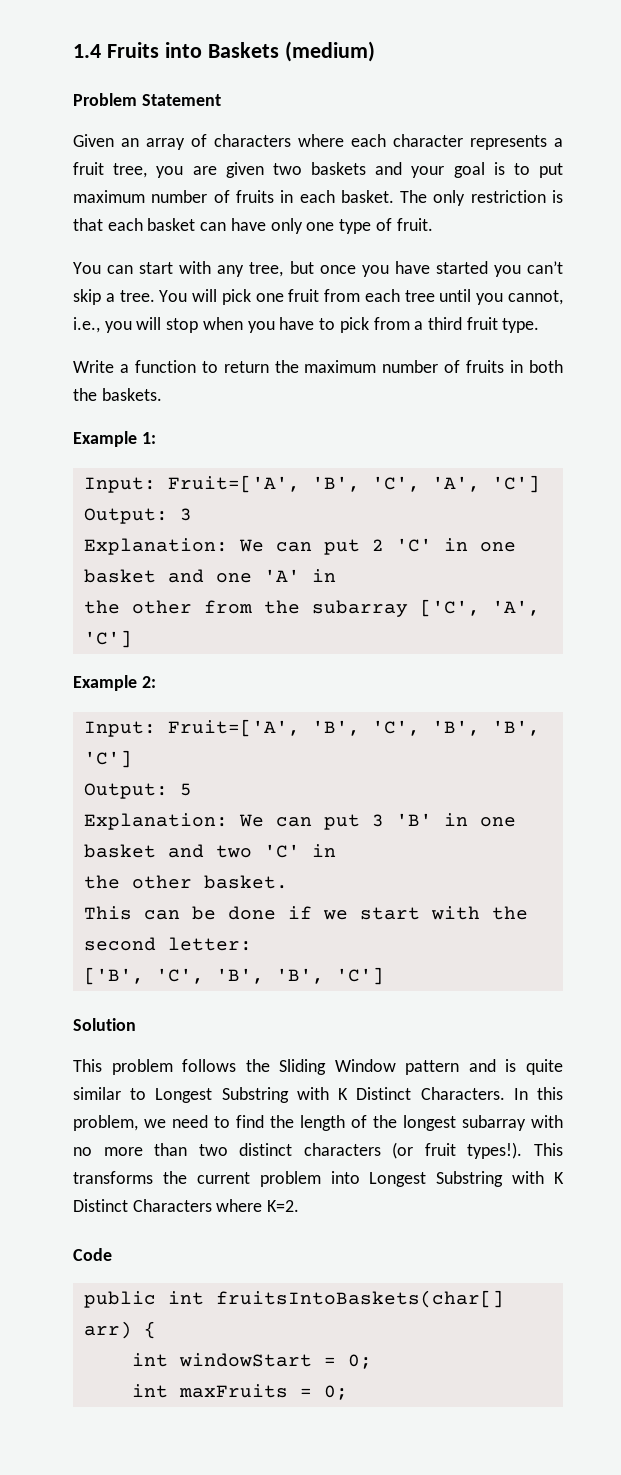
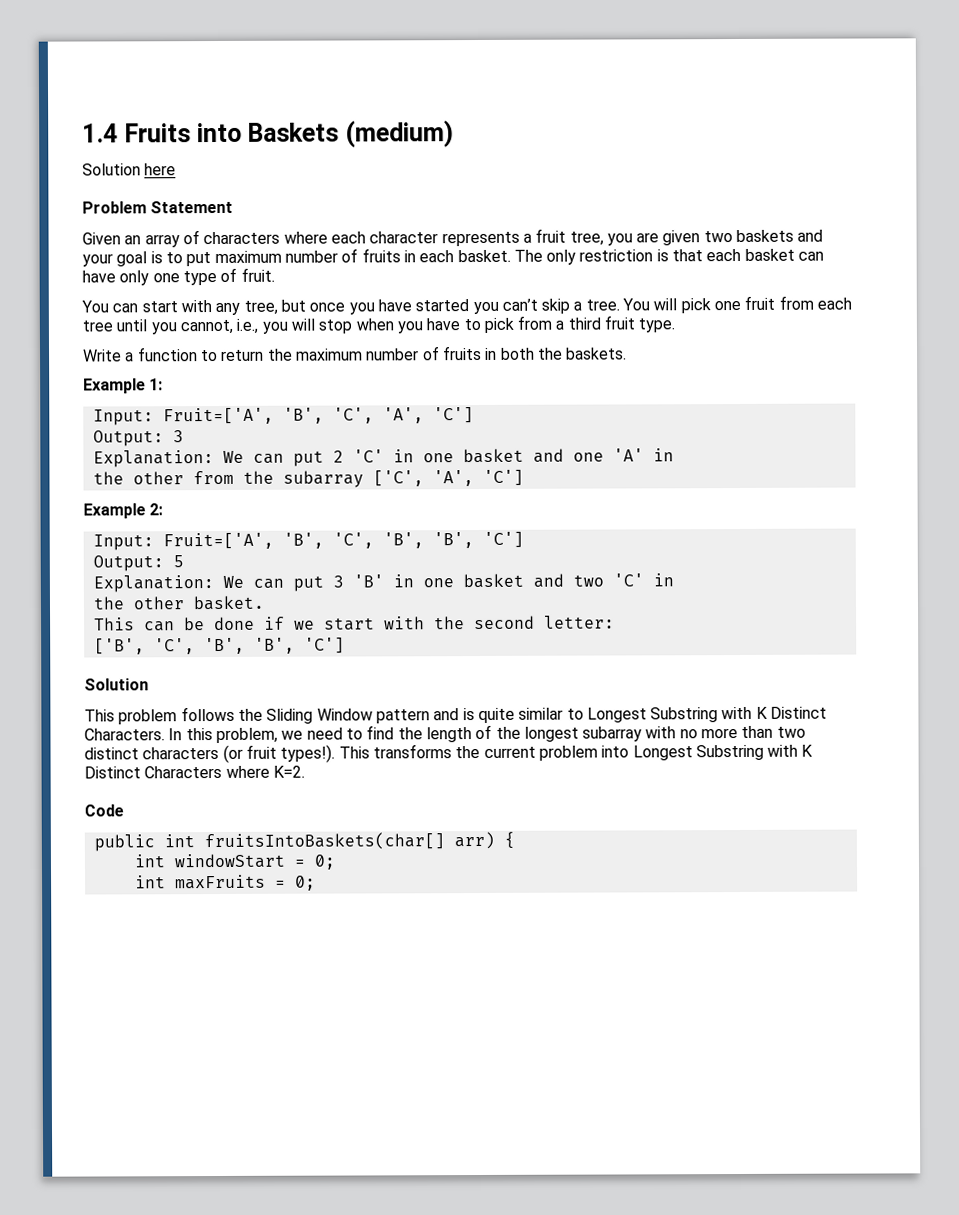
(375, 51) none -> [82,163,177,176] // Solution here

